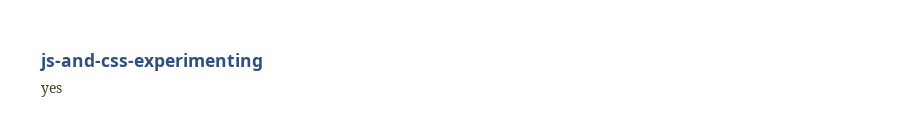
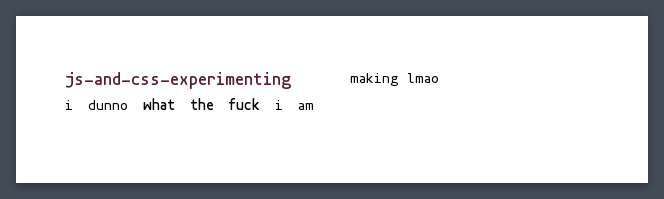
[41,85,62,97] yes -> [65,98,314,110] [350,73,439,86] i dunno what the fuck i am making lmao

